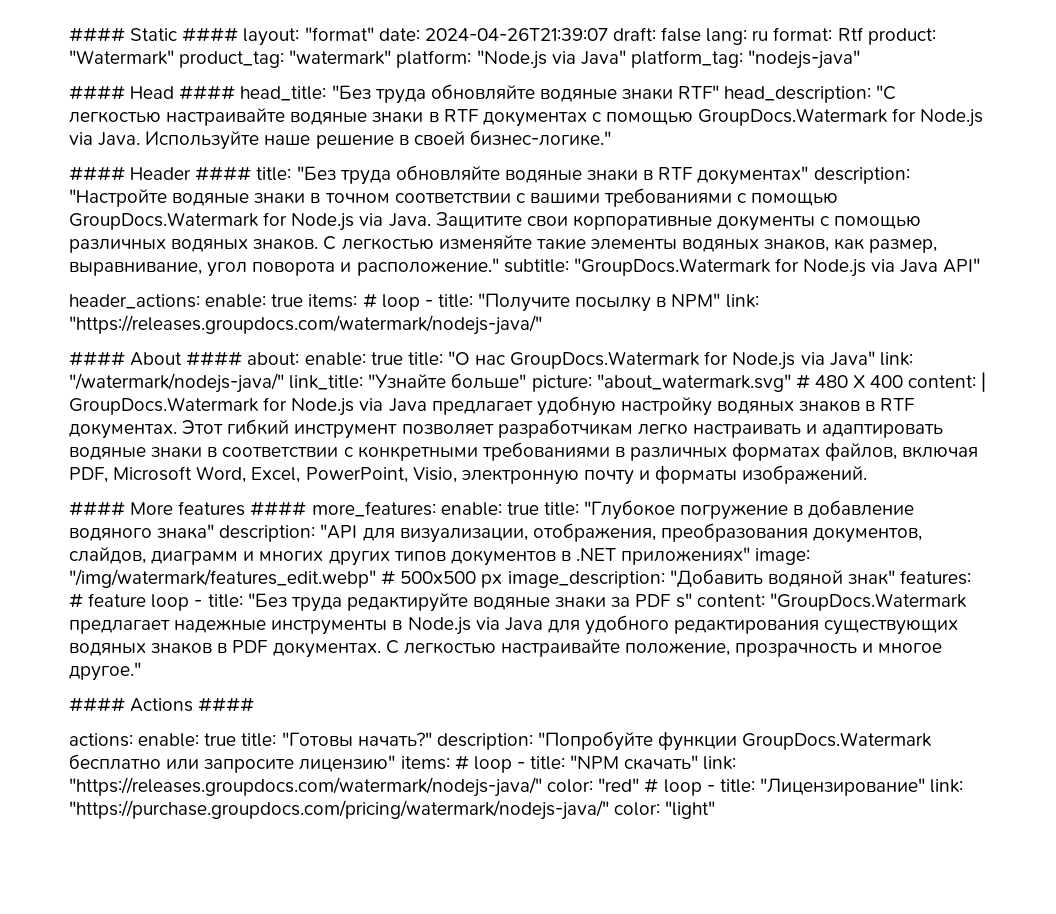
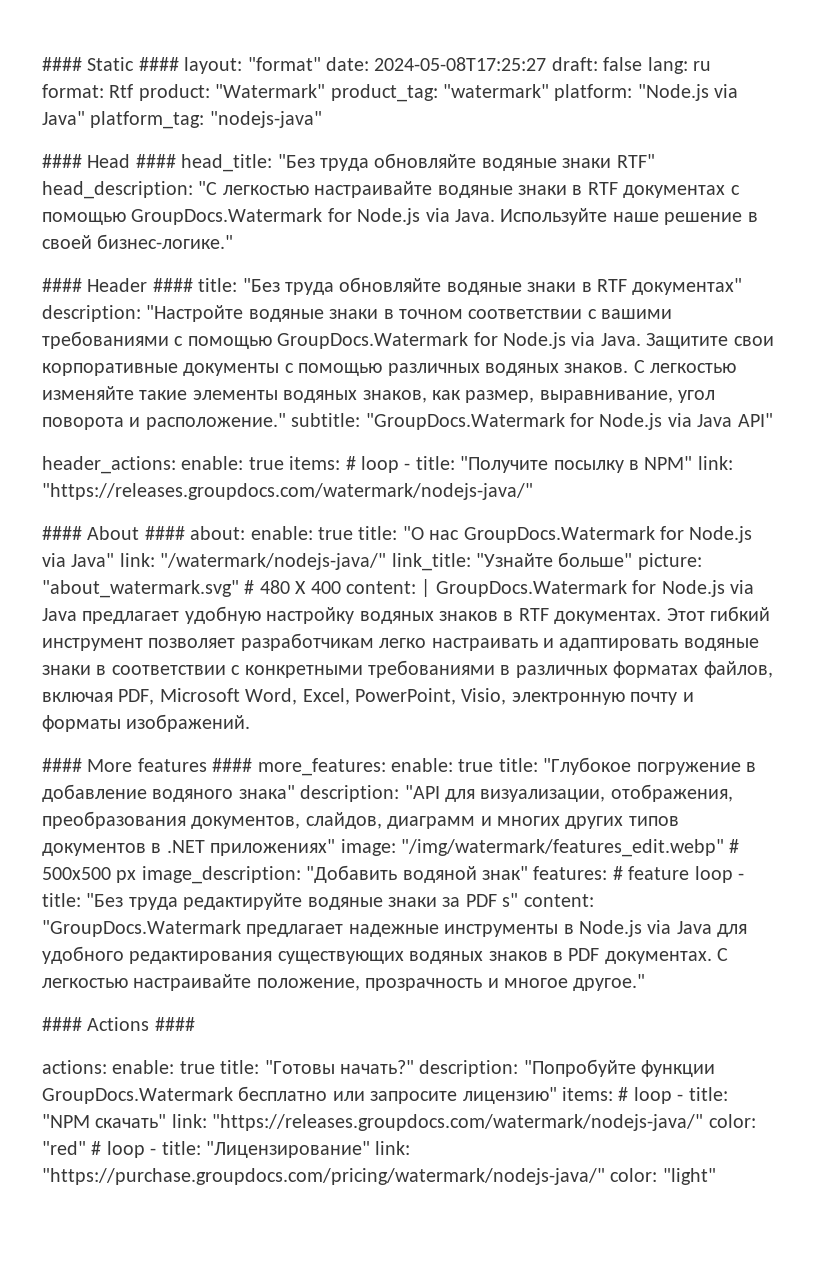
[424,28,608,41] 2024-04-26T21:39:07 -> [374,57,547,71] 2024-05-08T17:25:27

